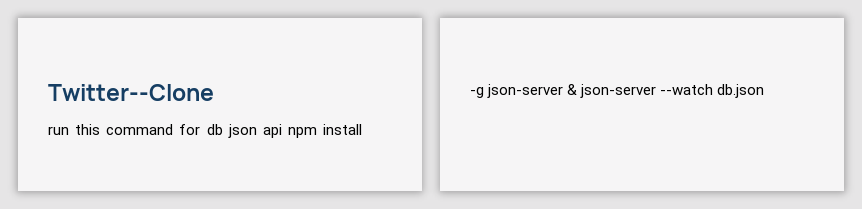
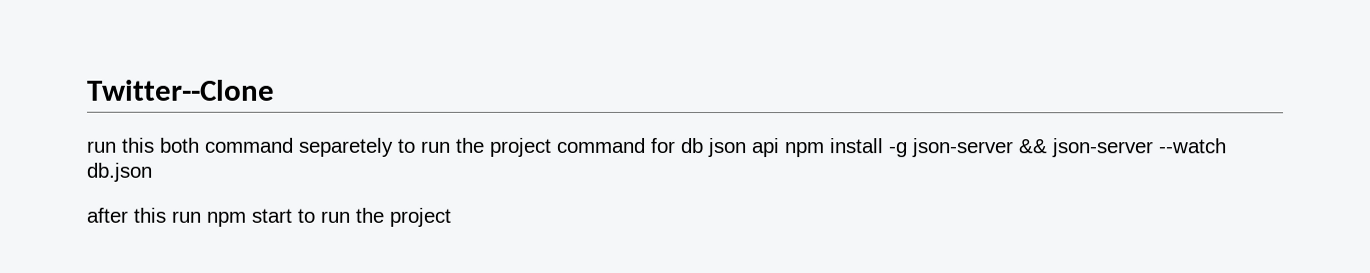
(101, 129) none -> [159,137,551,157] both command separetely to run the project
[567,84,578,95] & -> [1018,139,1047,154] &&
(765, 91) none -> [86,207,451,227] // after this run npm start to run the project

